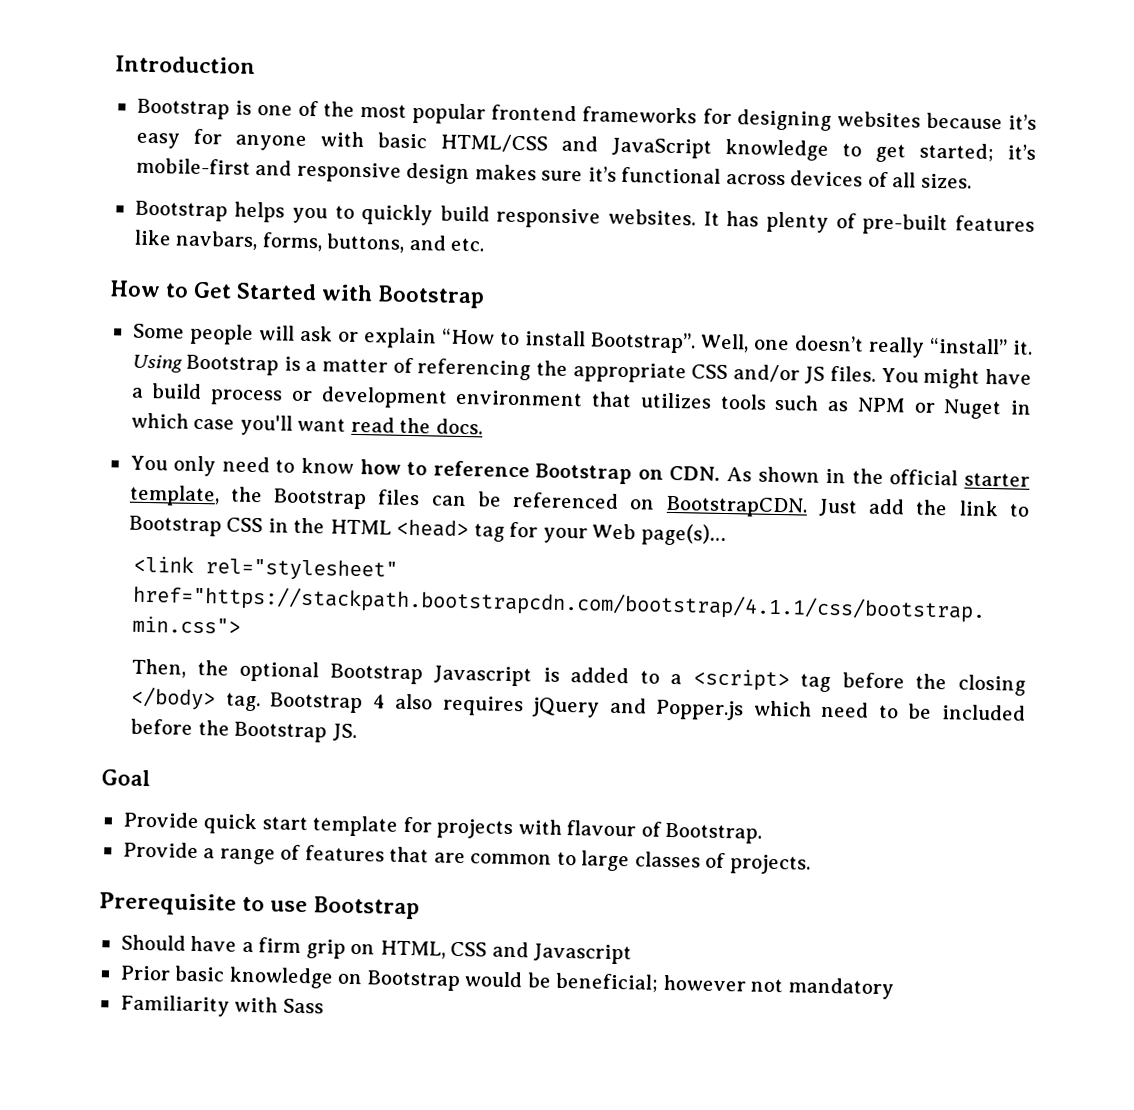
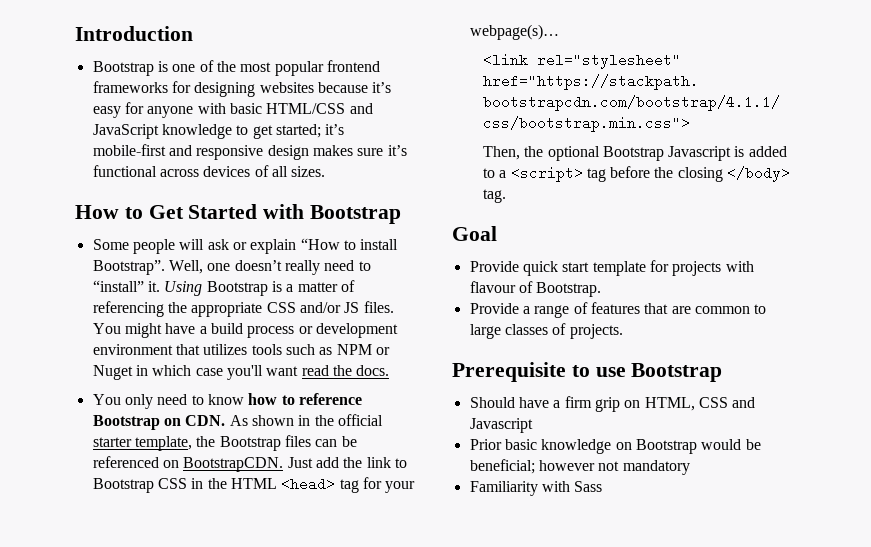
[134,200,1035,236] [133,229,486,253] // Bootstrap helps you to quickly build responsive websites. It has plenty of pre-built features like navbars, forms, buttons, and etc. -> (326, 171) none
(925, 347) none -> [324,260,371,271] need to
[592,523,727,547] Web page(s)… -> [469,24,559,40] webpage(s)…
[269,692,1027,721] [130,718,357,743] Bootstrap 4 also requires jQuery and Popper.js which need to be included before the Bootstrap JS. -> (506, 196) none

